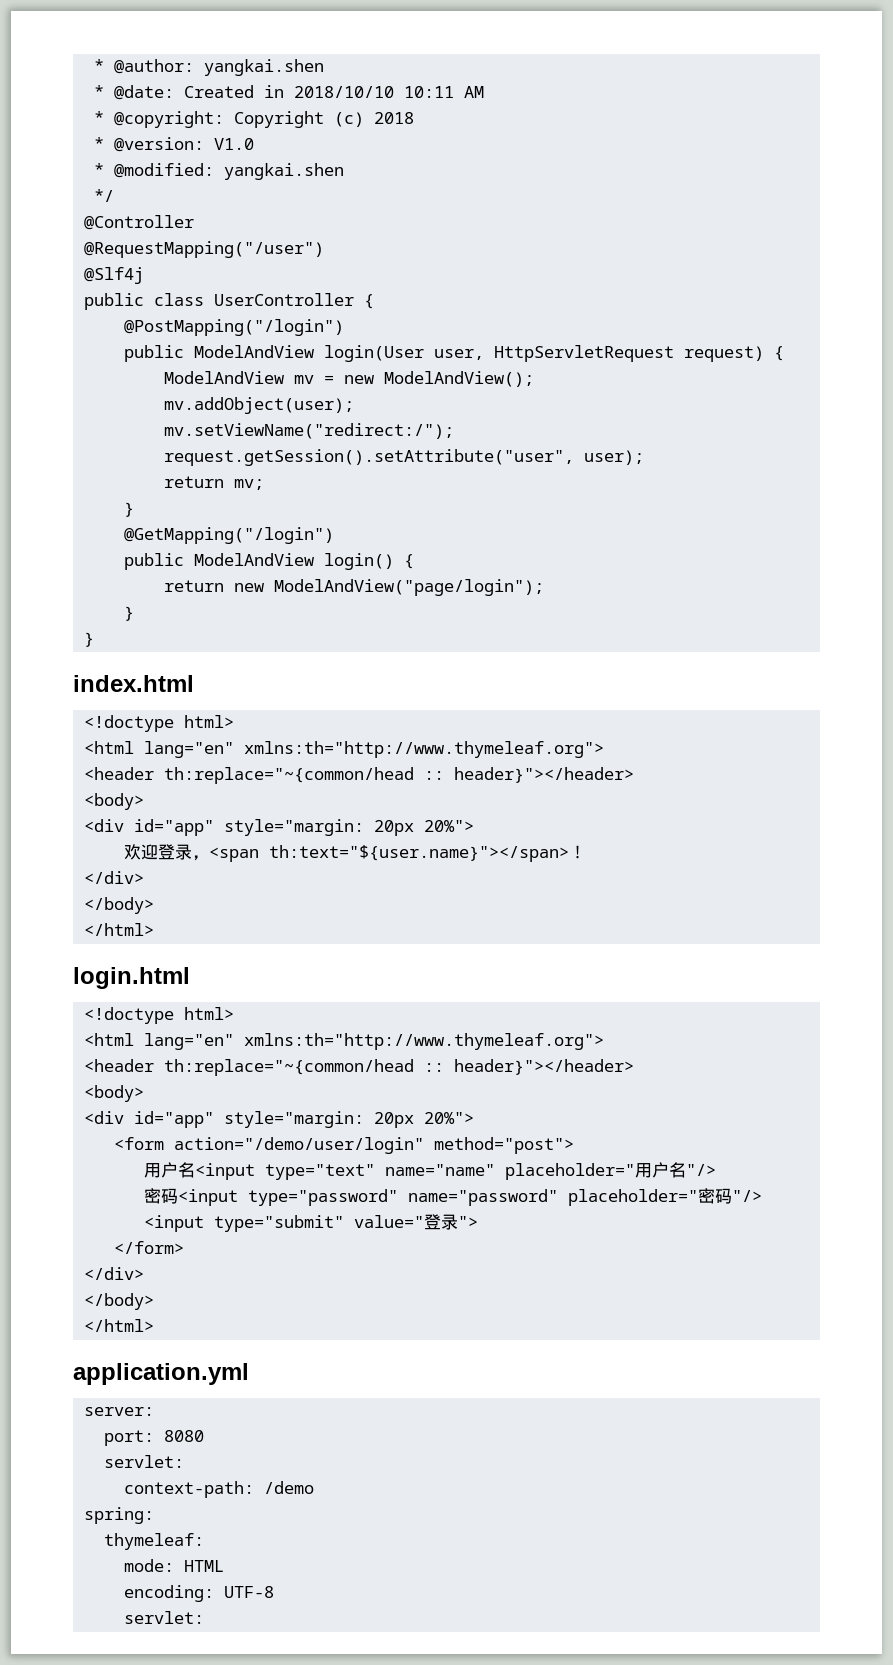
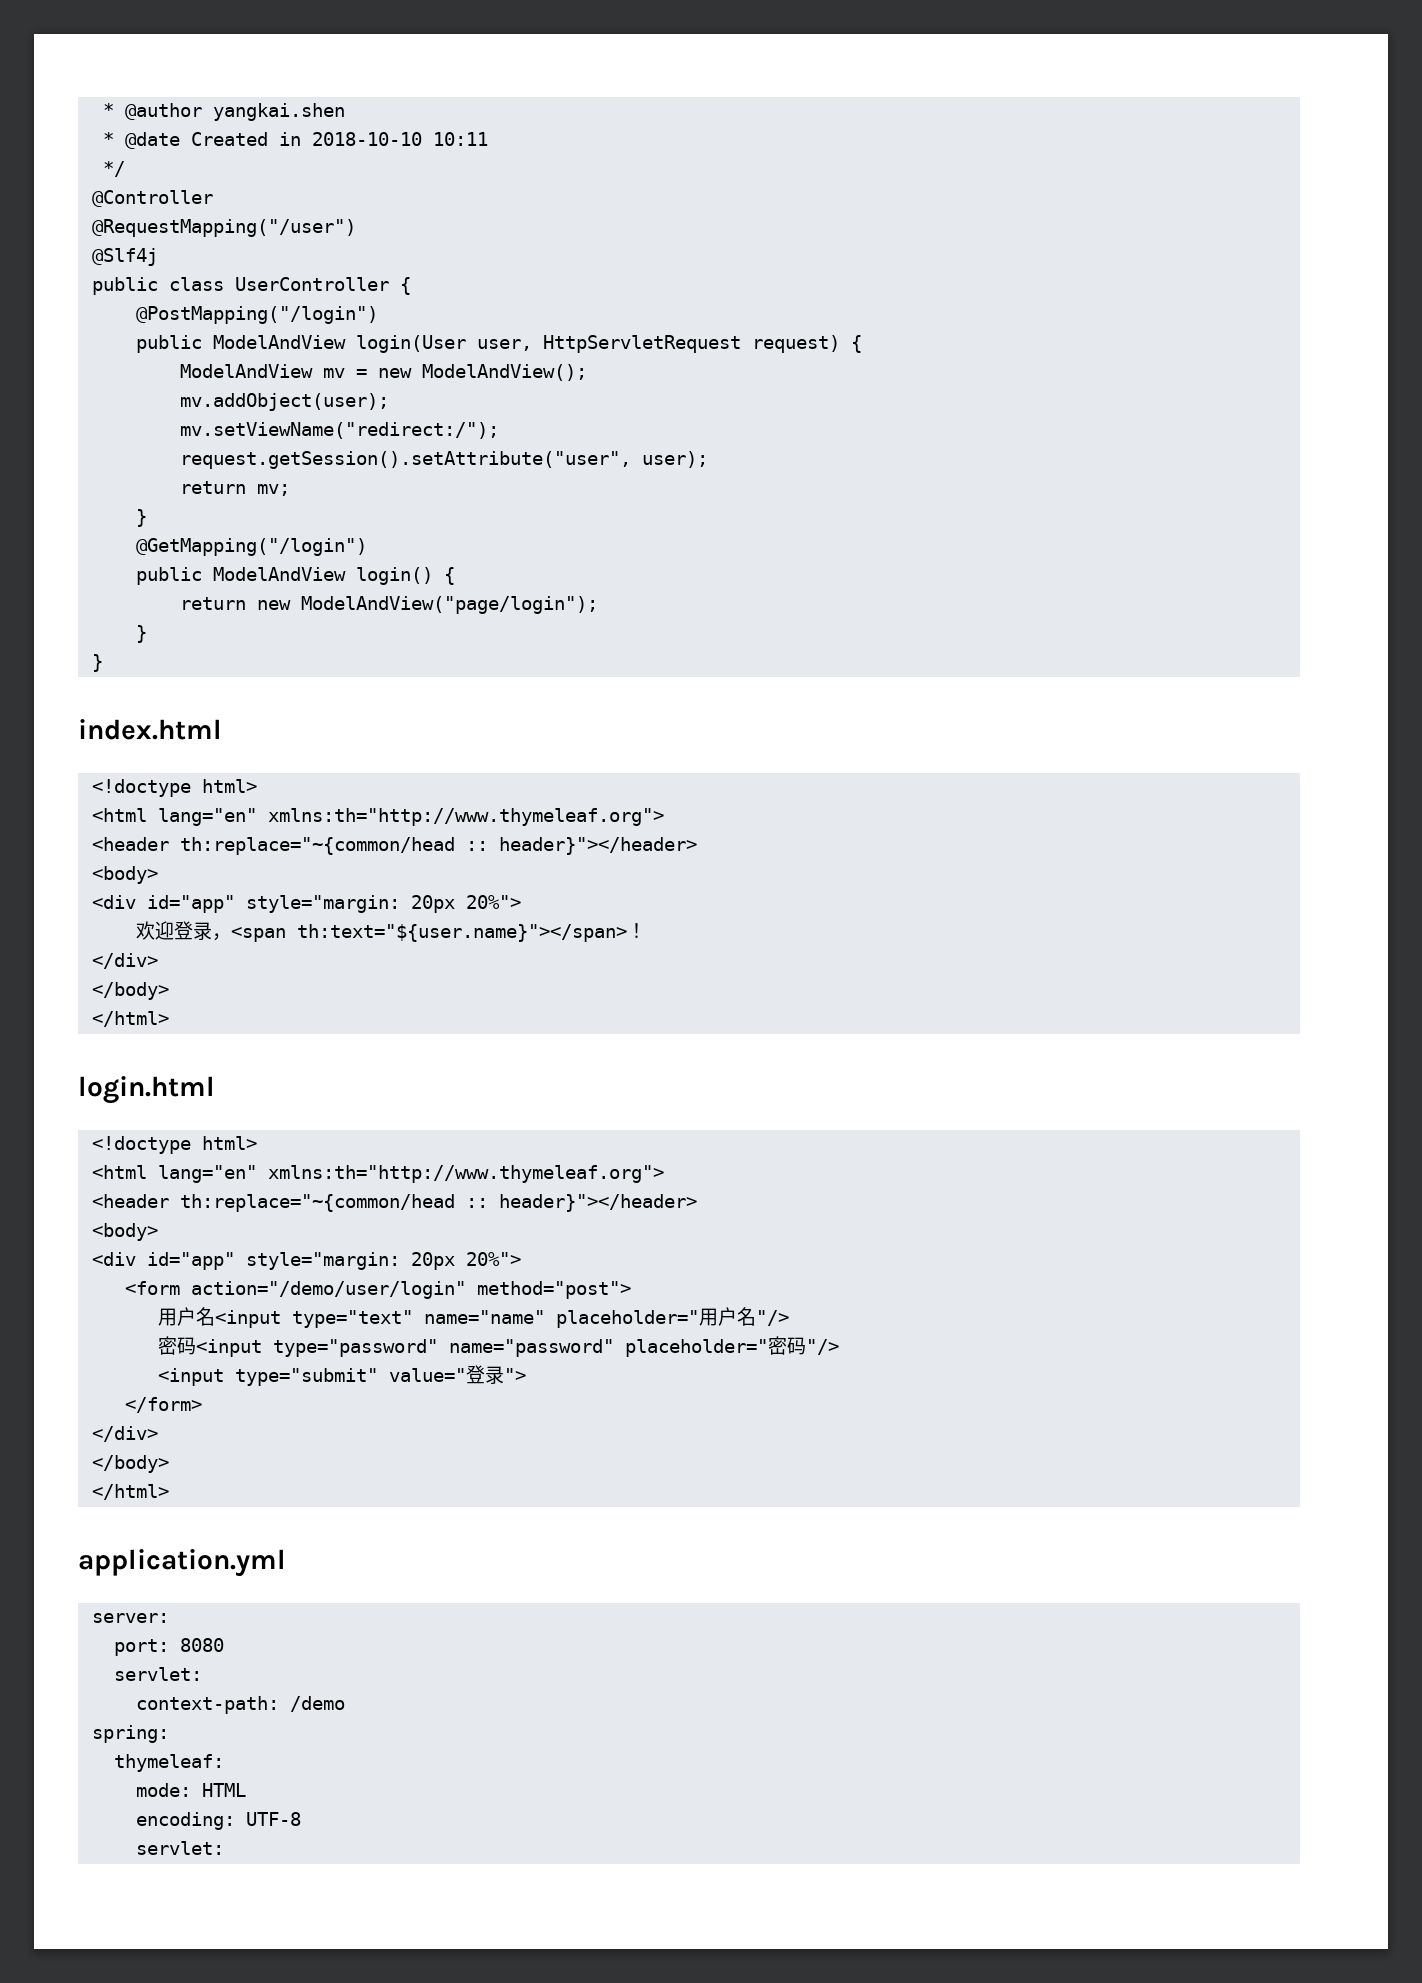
[93,59,194,74] * @author: -> [102,103,202,120] * @author
[113,85,174,100] @date: -> [124,132,180,149] @date
[293,86,394,98] 2018/10/10 -> [311,132,422,146] 2018-10-10
[463,86,484,98] [93,111,414,128] [93,137,254,152] [93,163,344,180] AM // * @copyright: Copyright (c) 2018 // * @version: V1.0 // * @modified: yangkai.shen -> (488, 139) none

